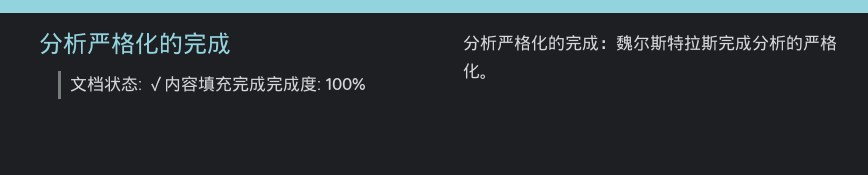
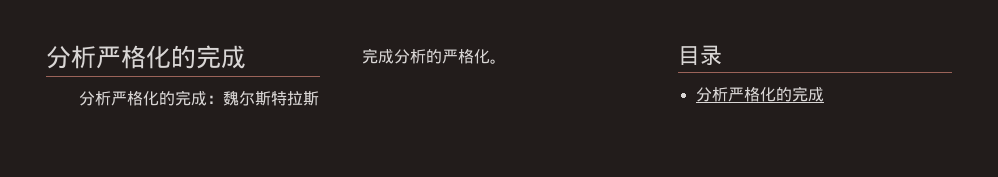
[39,32,231,55] [69,76,366,92] 分析严格化的完成 // 文档状态: ✓内容填充完成完成度: 100% -> [46,45,246,69] 分析严格化的完成
(497, 76) none -> [678,45,722,66] [695,86,824,102] // 目录 // 分析严格化的完成

